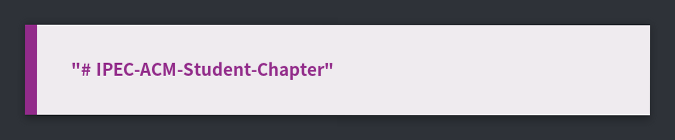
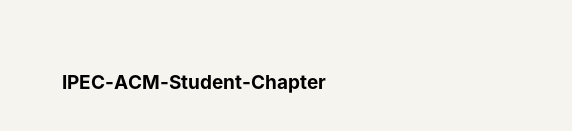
[70,61,335,80] "# IPEC-ACM-Student-Chapter" -> [62,75,326,93] IPEC-ACM-Student-Chapter

